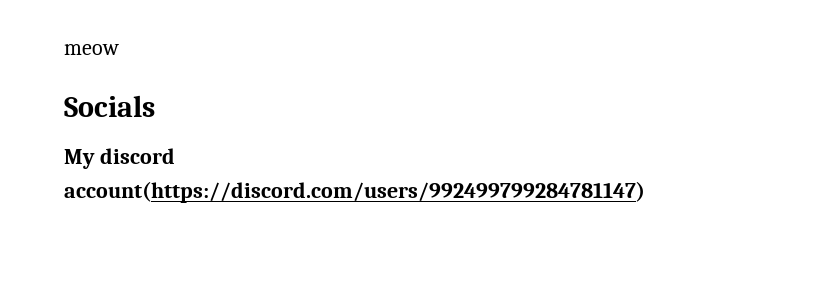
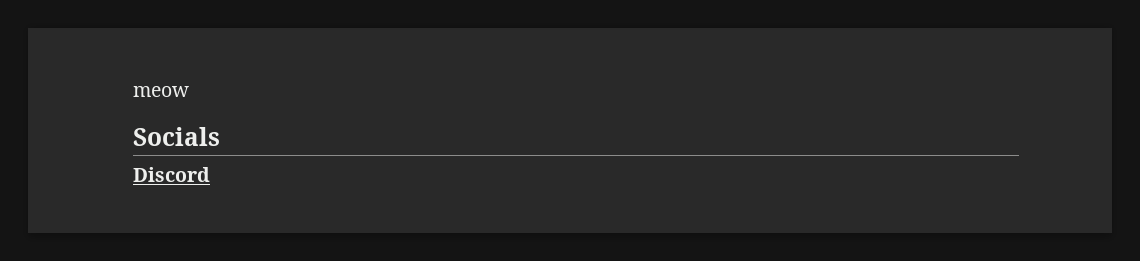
[64,148,175,169] [64,181,645,203] My discord account(https://discord.com/users/992499799284781147) -> [133,167,210,182] Discord

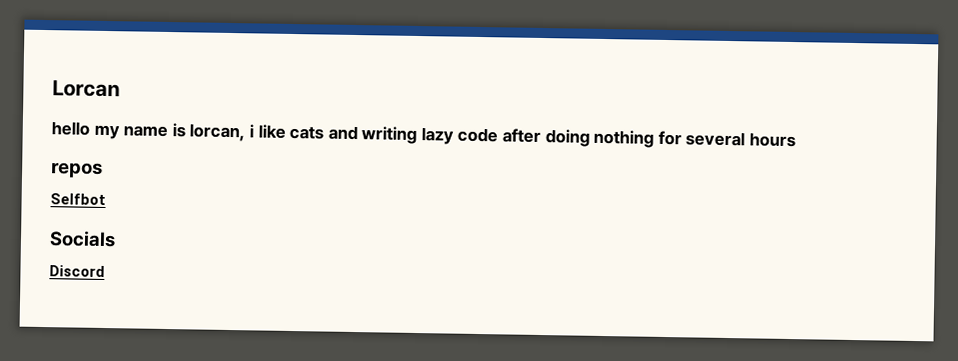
[133,86,189,97] meow -> [52,80,121,98] [51,121,797,148] [50,162,103,178] [50,193,106,206] Lorcan // hello my name is lorcan, i like cats and writing lazy code after doing nothing for several hours // repos // Selfbot

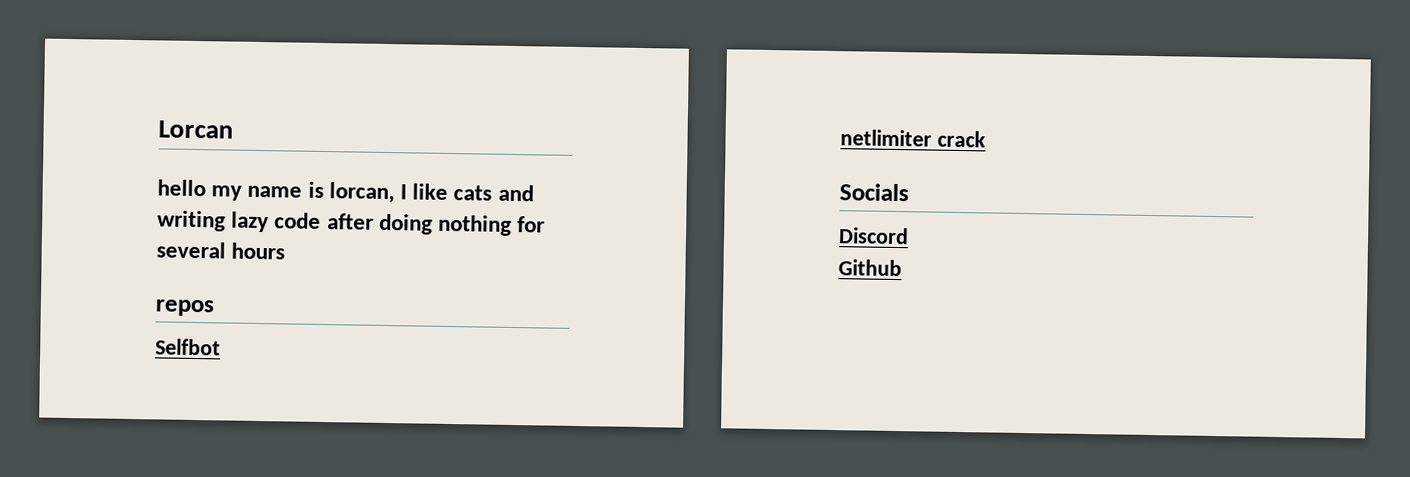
[248,124,254,138] i -> [400,184,408,200] I
(106, 199) none -> [840,129,986,148] // netlimiter crack
(105, 271) none -> [838,259,902,277] // Github

